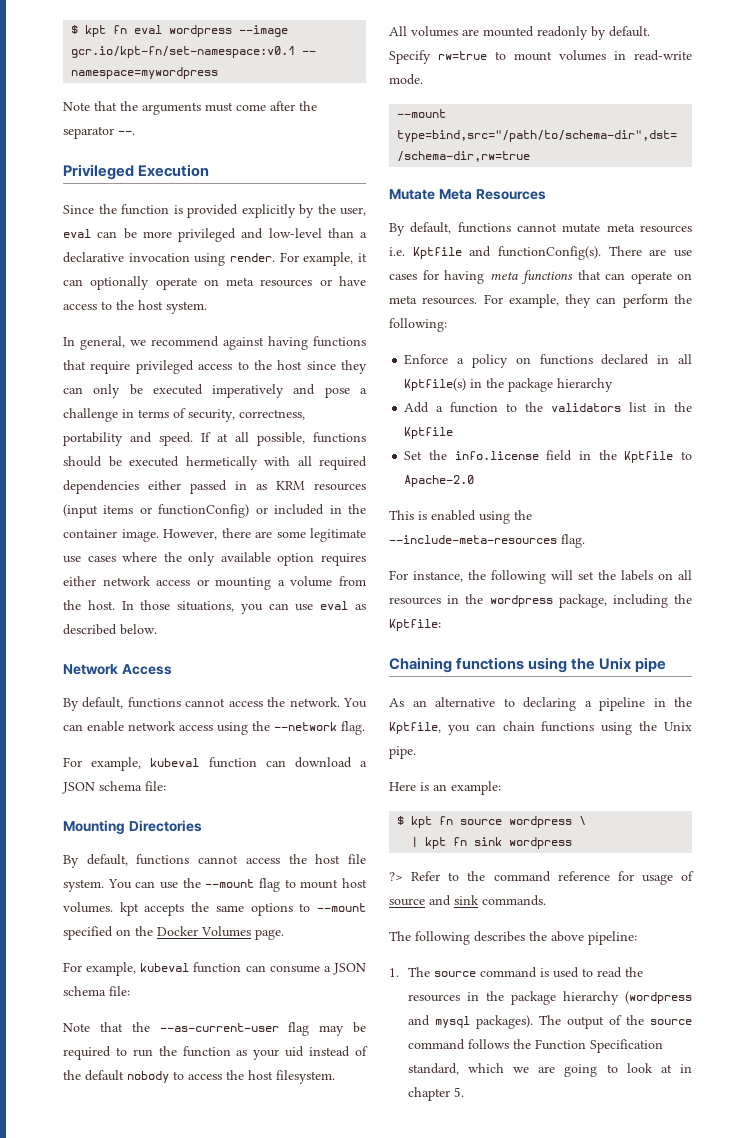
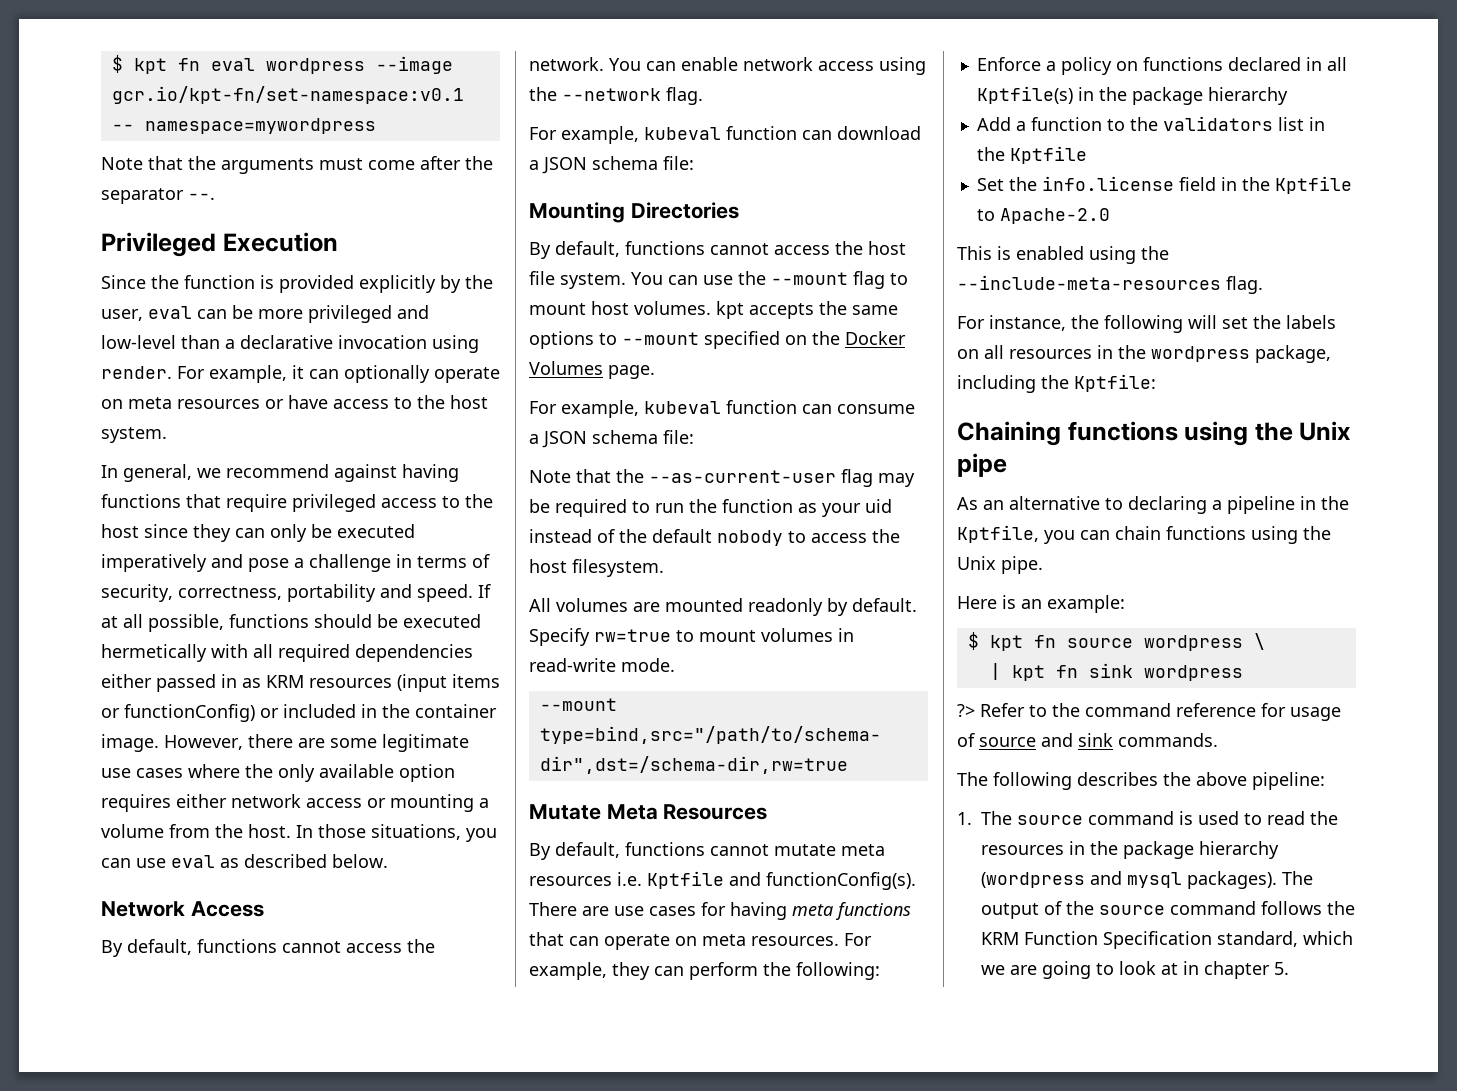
(531, 1044) none -> [981,932,1019,945] KRM

